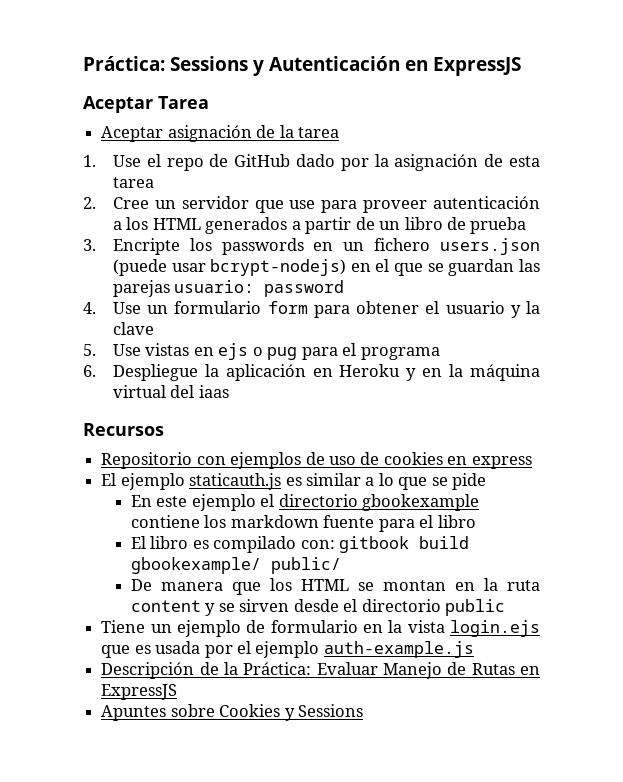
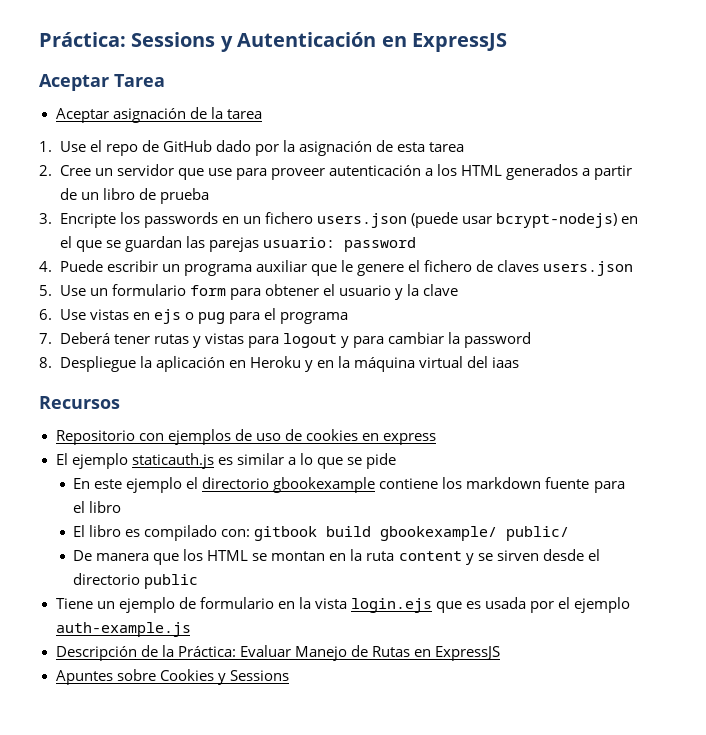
(96, 308) none -> [59,260,634,276] [39,285,52,296] Puede escribir un programa auxiliar que le genere el fichero de claves users.json // 5.
[83,344,96,356] 5. -> [39,309,52,320] 6.
[83,365,96,377] 6. -> [39,332,532,348] [39,357,52,368] 7. Deberá tener rutas y vistas para logout y para cambiar la password // 8.

